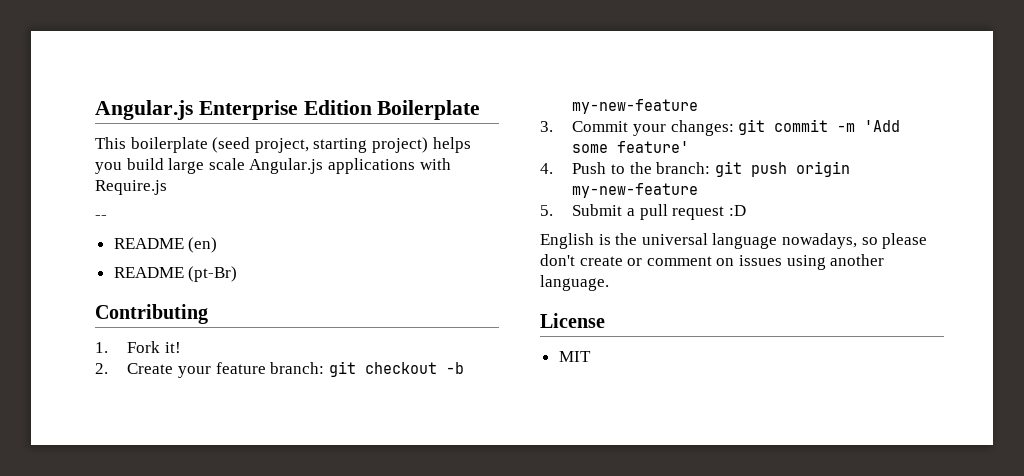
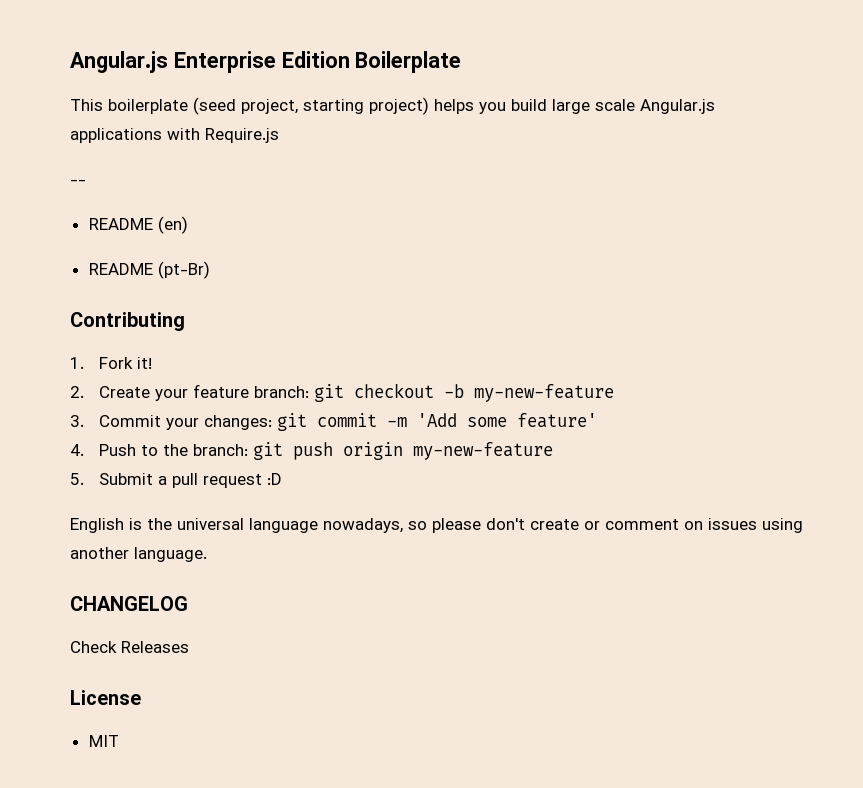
(609, 283) none -> [70,596,188,611] [70,641,189,653] // CHANGELOG // Check Releases

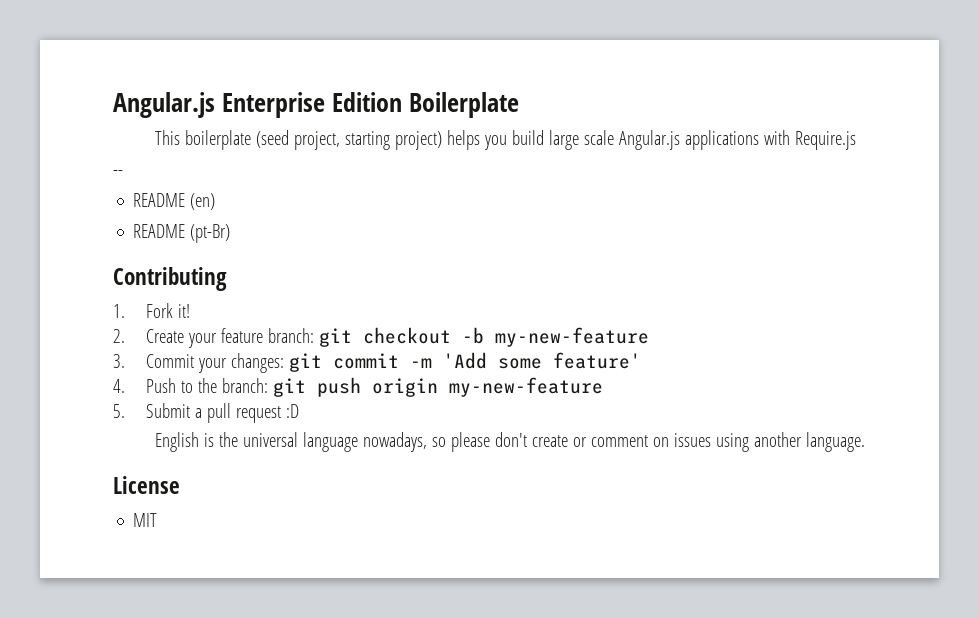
[70,596,188,611] [70,641,189,653] // CHANGELOG // Check Releases -> (865, 442) none

